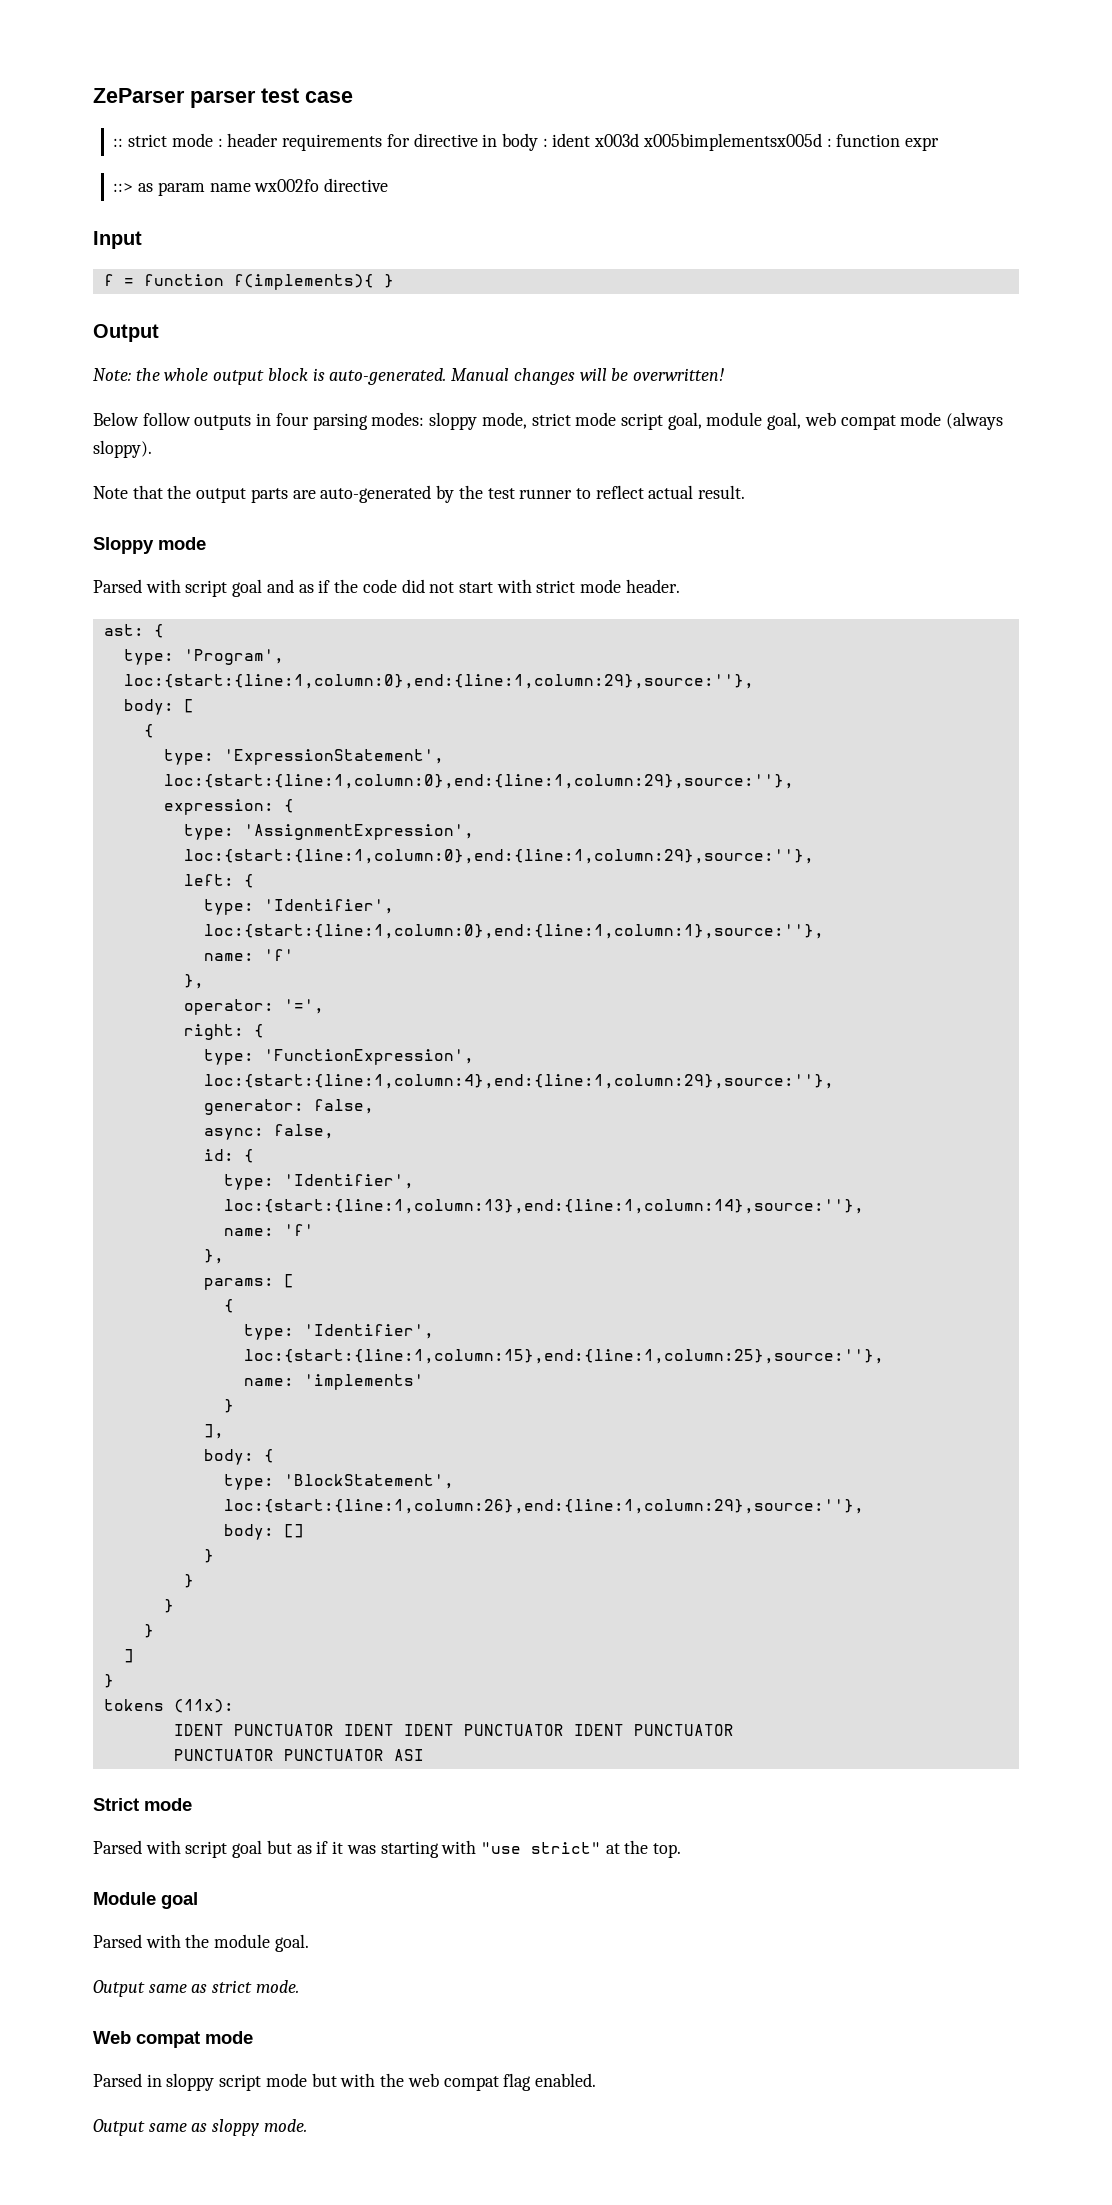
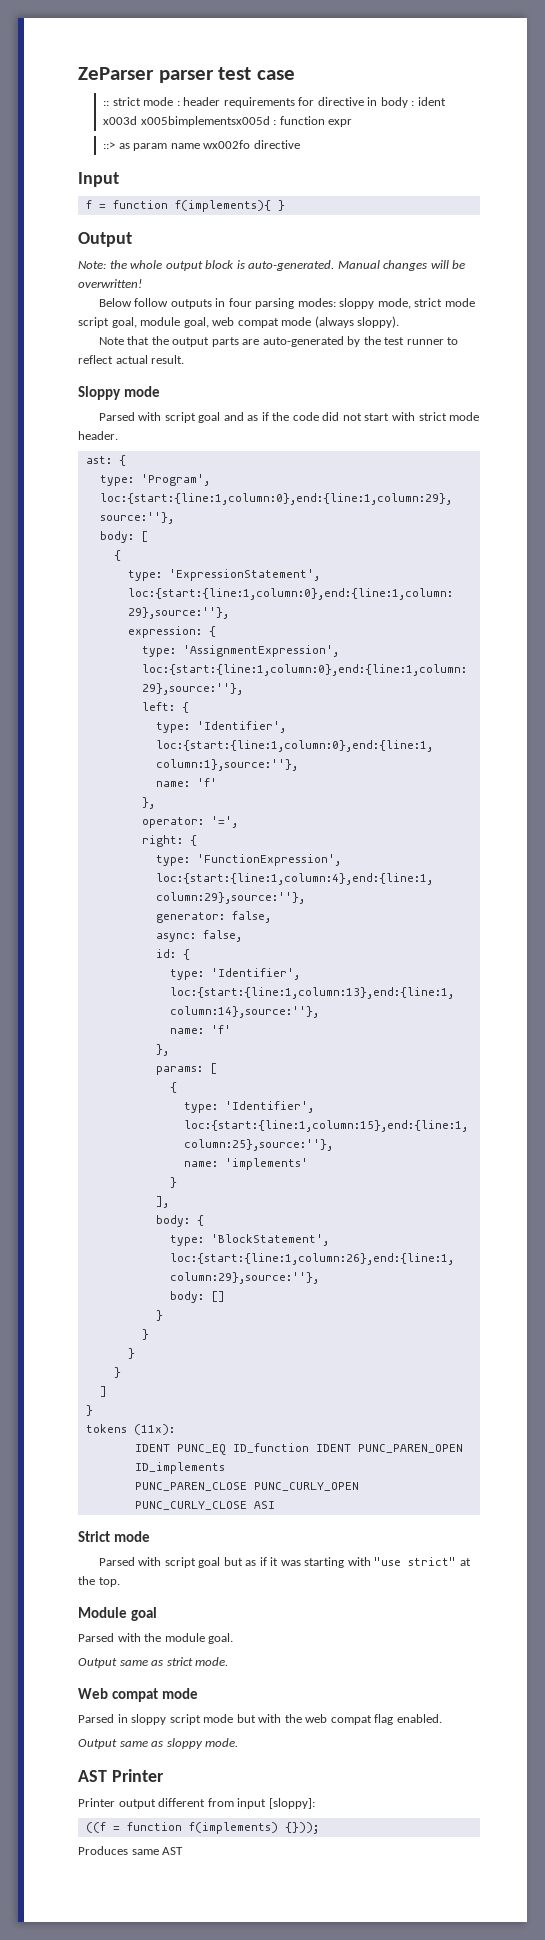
[233,1724,734,1736] [173,1749,384,1761] PUNCTUATOR IDENT IDENT PUNCTUATOR IDENT PUNCTUATOR // PUNCTUATOR PUNCTUATOR -> [176,1443,463,1455] [134,1462,225,1474] [134,1482,359,1491] [134,1501,247,1510] PUNC_EQ ID_function IDENT PUNC_PAREN_OPEN ID_implements // PUNC_PAREN_CLOSE PUNC_CURLY_OPEN PUNC_CURLY_CLOSE
(307, 2125) none -> [78,1769,164,1782] [78,1798,315,1809] [85,1822,319,1834] [78,1846,184,1855] // AST Printer // Printer output different from input [sloppy]: // ((f = function f(implements) {})); // Produces same AST

